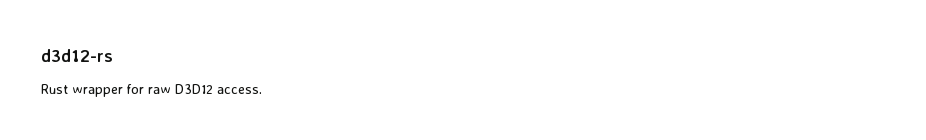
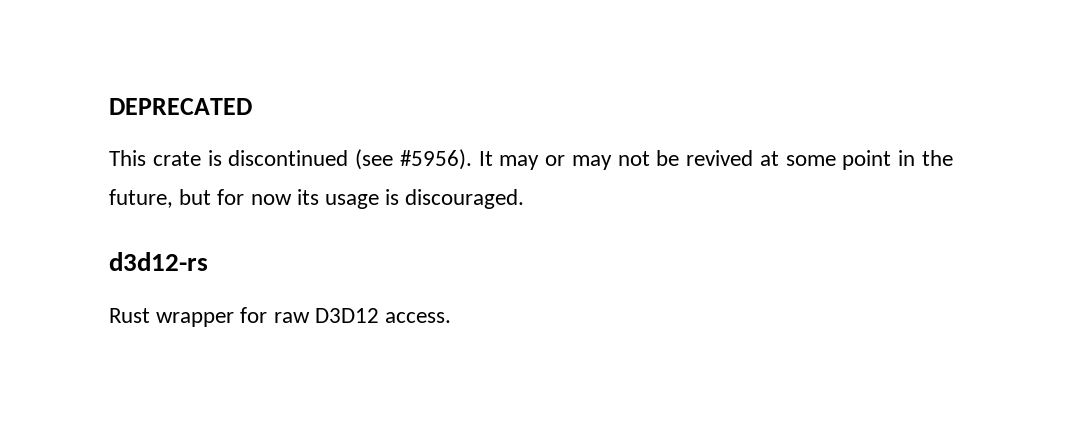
(41, 55) none -> [109,98,252,115] [109,149,953,170] [109,189,525,209] DEPRECATED // This crate is discontinued (see #5956). It may or may not be revived at some point in the future, but for now its usage is discouraged. //

